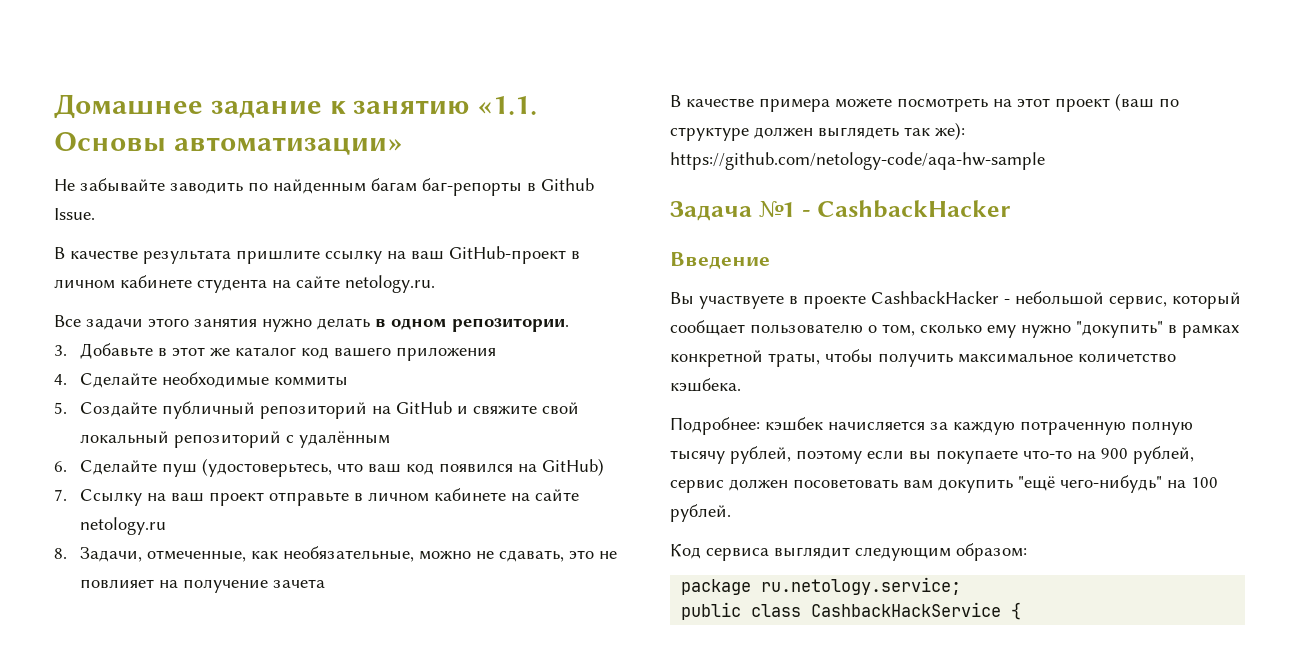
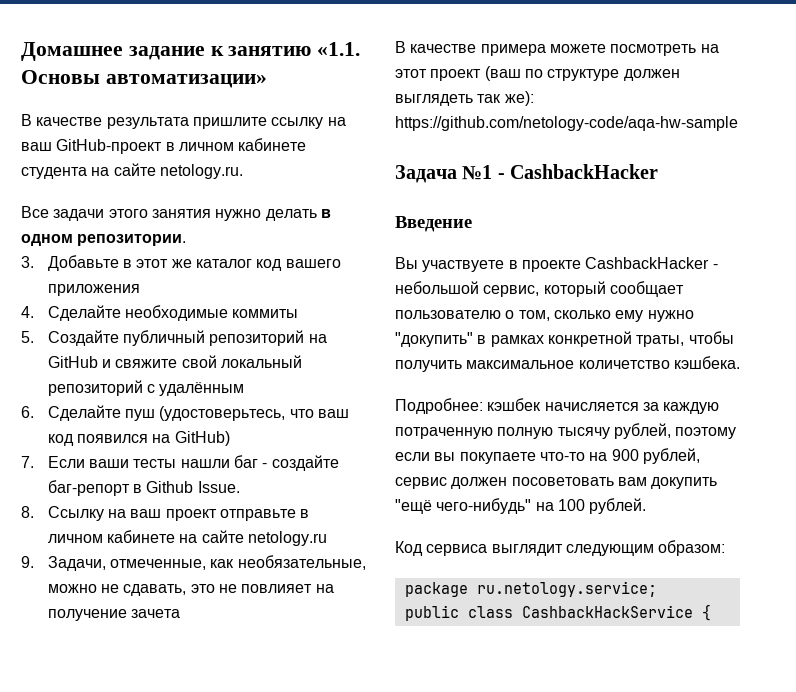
[54,178,594,196] [54,208,95,220] // Не забывайте заводить по найденным багам баг-репорты в Github Issue. -> (267, 81) none
(67, 495) none -> [47,455,339,471] [47,480,240,496] [21,506,34,518] Если ваши тесты нашли баг - создайте баг-репорт в Github Issue. // 8.
[54,548,67,559] 8. -> [21,556,34,568] 9.

